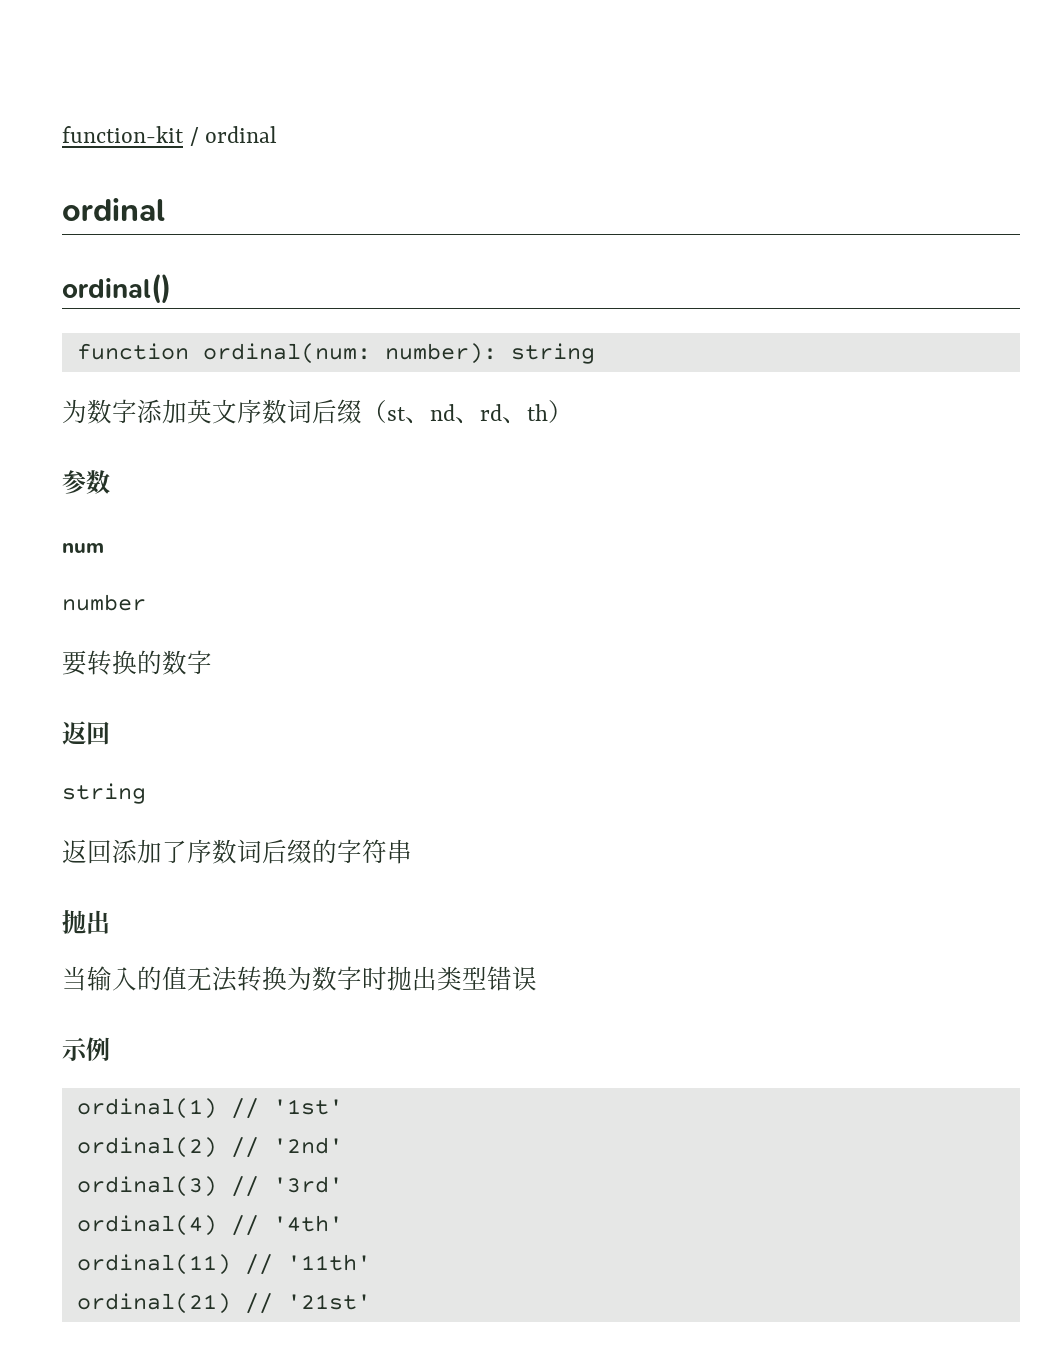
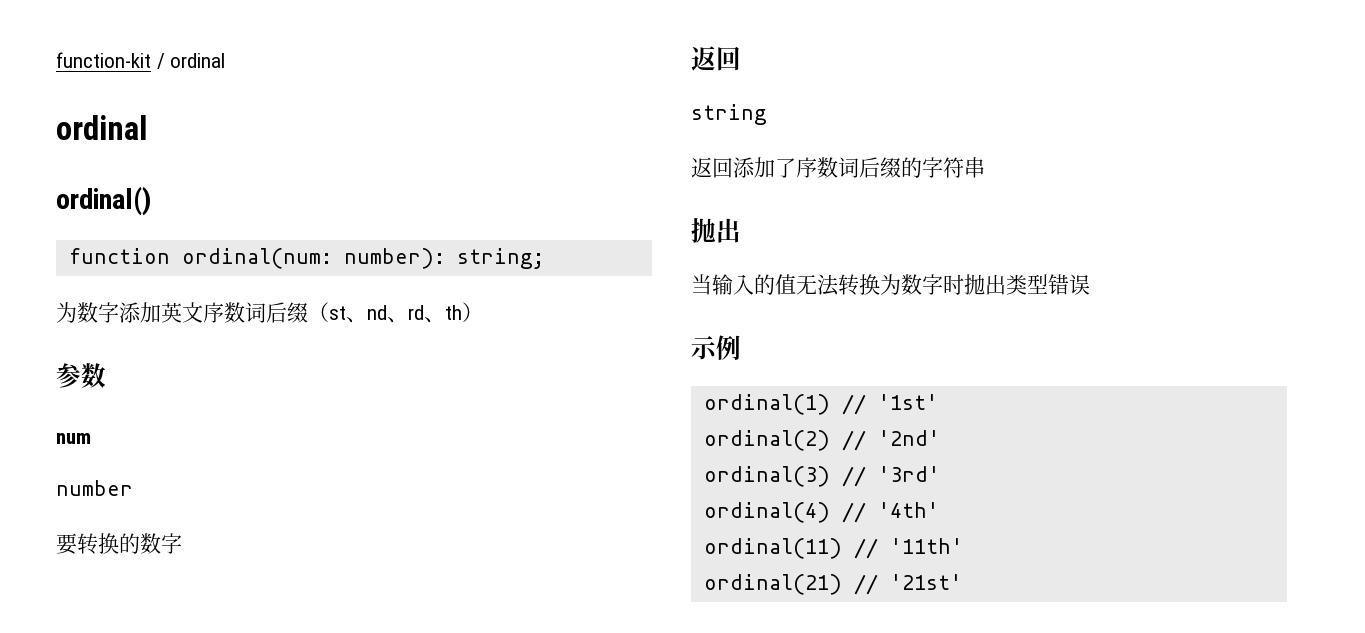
[510,343,595,364] string -> [456,248,544,269] string;

